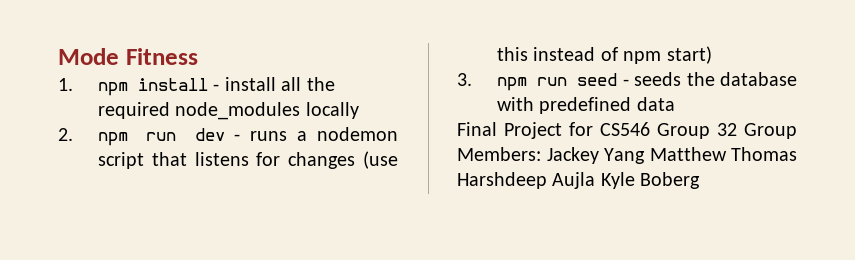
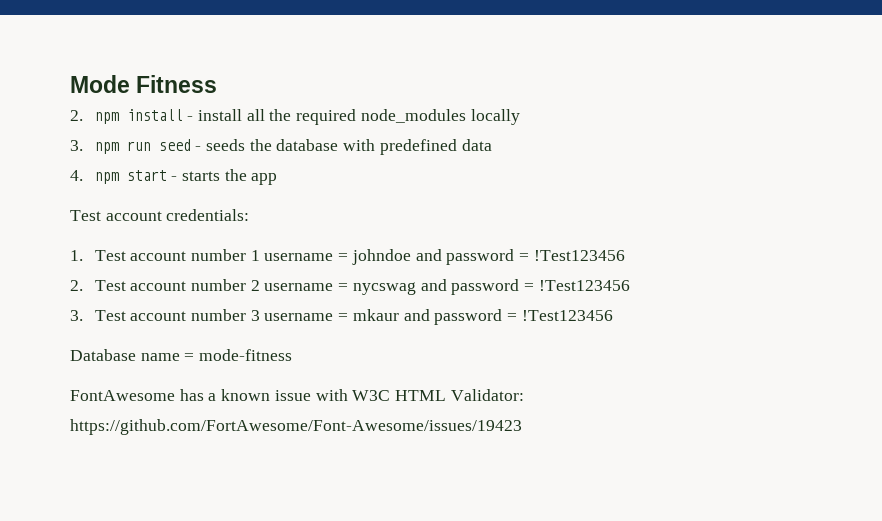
[58,78,73,91] 1. -> [70,110,83,121] 2.
[58,127,398,146] [97,151,398,169] [496,46,712,64] [457,73,568,91] 2. npm run dev - runs a nodemon script that listens for changes (use this instead of npm start) // 3. npm run -> [70,140,151,154] 3. npm run
[457,122,797,139] [457,147,797,164] [457,172,701,189] Final Project for CS546 Group 32 Group Members: Jackey Yang Matthew Thomas Harshdeep Aujla Kyle Boberg -> [70,169,278,185] [70,209,250,221] [70,249,625,265] [70,279,630,295] [70,309,613,325] [70,349,293,361] [70,389,524,401] [70,419,522,435] 4. npm start - starts the app // Test account credentials: // 1. Test account number 1 username = johndoe and password = !Test123456 // 2. Test account number 2 username = nycswag and password = !Test123456 // 3. Test account number 3 username = mkaur and password = !Test123456 // Database name = mode-fitness // FontAwesome has a known issue with W3C HTML Validator: https://github.com/FortAwesome/Font-Awesome/issues/19423

